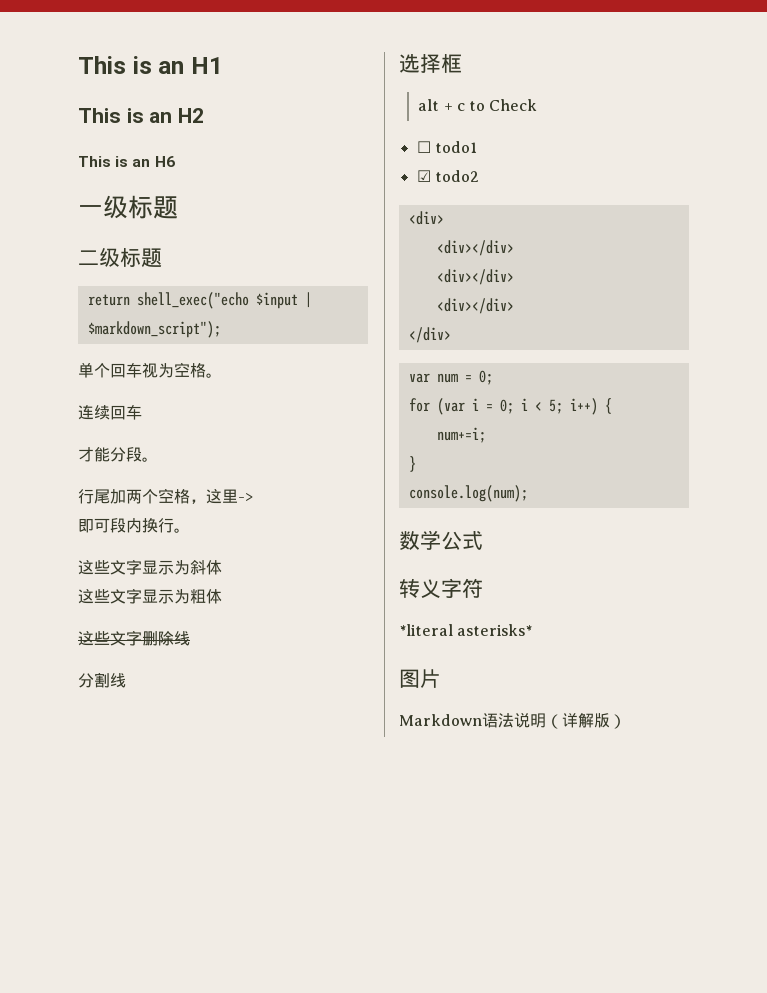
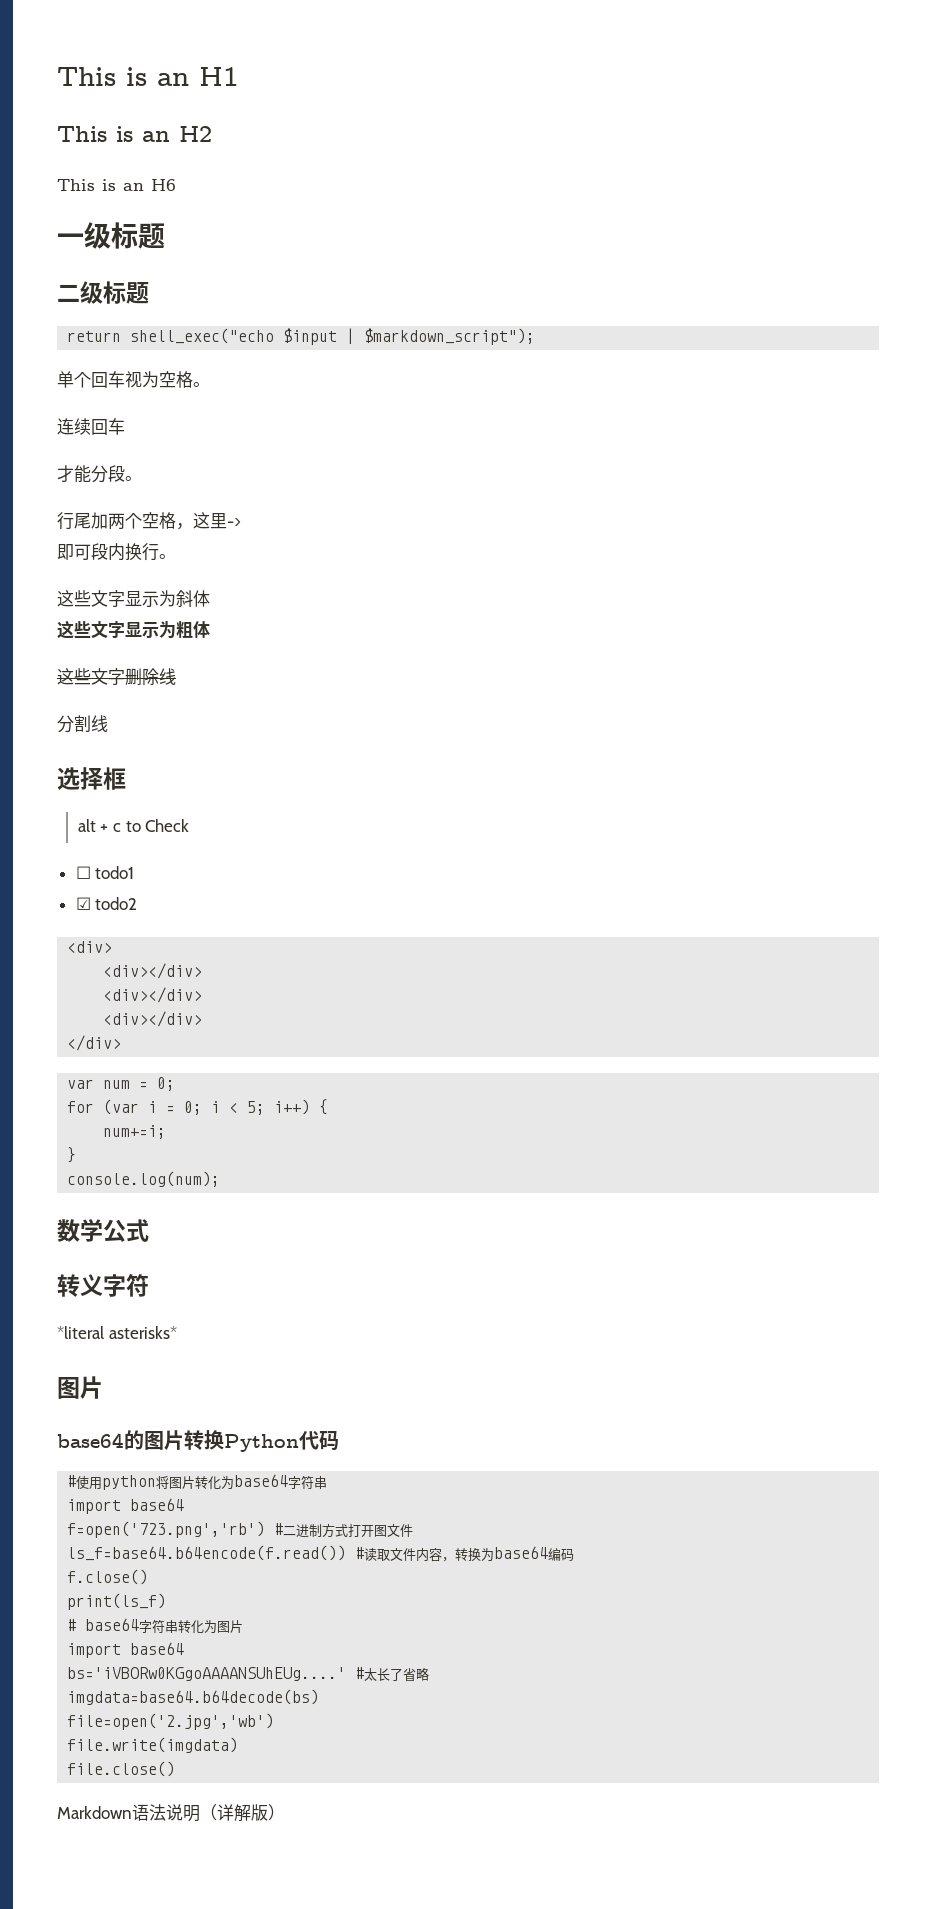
(441, 678) none -> [57,1430,339,1452] [67,1474,328,1490] [67,1498,185,1514] [67,1521,414,1538] [67,1545,575,1562] [67,1569,149,1585] [67,1593,167,1610] [67,1618,244,1634] [67,1642,185,1658] [67,1667,430,1682] [67,1689,320,1705] [67,1713,275,1730] [67,1737,239,1753] [67,1761,176,1777] // base64的图片转换Python代码 // #使用python将图片转化为base64字符串 // import base64 // f=open('723.png','rb') #二进制方式打开图文件 // ls_f=base64.b64encode(f.read()) #读取文件内容，转换为base64编码 // f.close() // print(ls_f) // # base64字符串转化为图片 // import base64 // bs='iVBORw0KGgoAAAANSUhEUg....' #太长了省略 // imgdata=base64.b64decode(bs) // file=open('2.jpg','wb') // file.write(imgdata) // file.close()

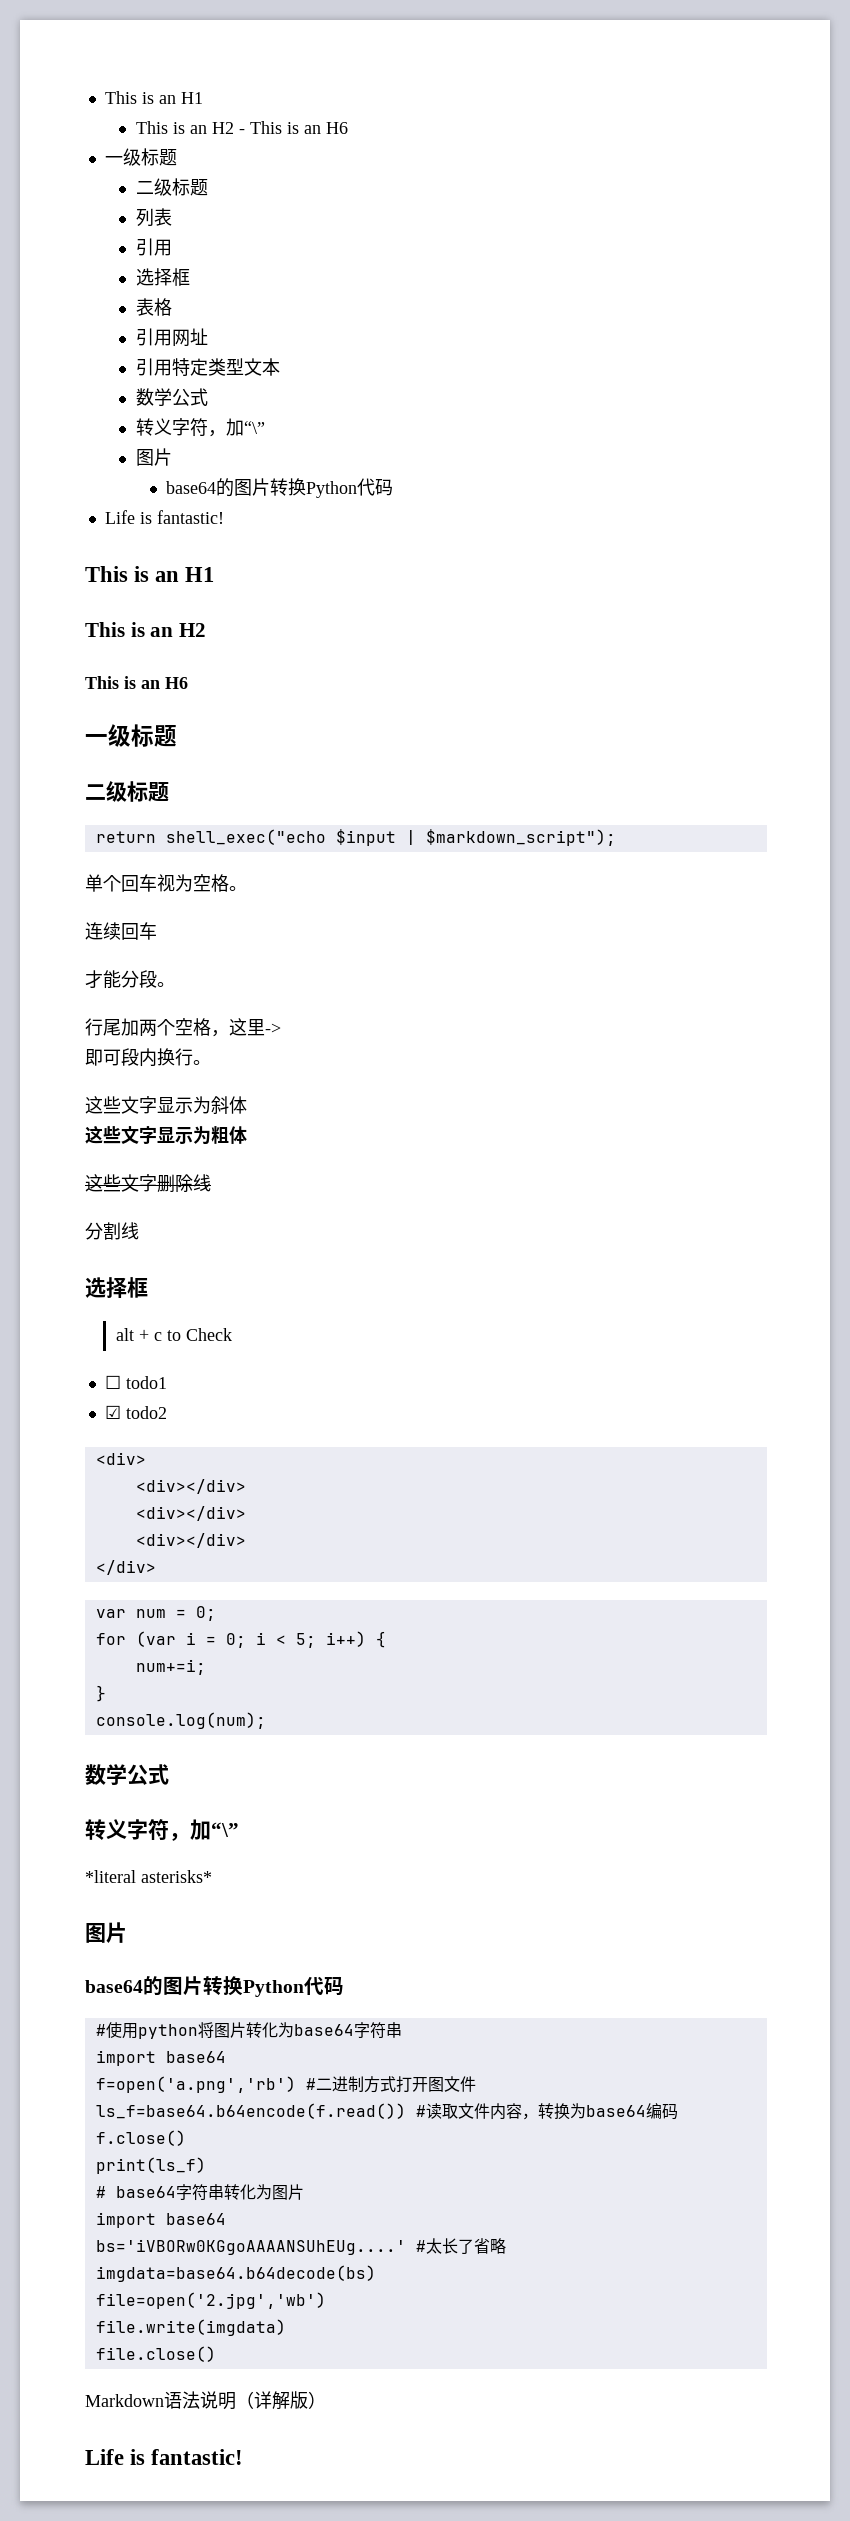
[57,67,239,86] This is an H1 -> [104,91,203,104] [135,121,348,134] [104,148,177,166] [135,178,208,196] [135,208,172,227] [135,238,172,256] [135,268,190,286] [135,298,172,316] [135,328,208,347] [135,358,280,376] [135,388,208,406] [135,418,265,437] [135,448,172,466] [166,478,394,498] [104,510,224,524] [85,566,215,582] This is an H1 // This is an H2 - This is an H6 // 一级标题 // 二级标题 // 列表 // 引用 // 选择框 // 表格 // 引用网址 // 引用特定类型文本 // 数学公式 // 转义字符，加“\” // 图片 // base64的图片转换Python代码 // Life is fantastic! // This is an H1
(149, 1285) none -> [169,1819,239,1841] ，加“\”
[67,1521,266,1538] f=open('723.png','rb') -> [95,2076,296,2093] f=open('a.png','rb')
(285, 1812) none -> [85,2449,244,2465] // Life is fantastic!

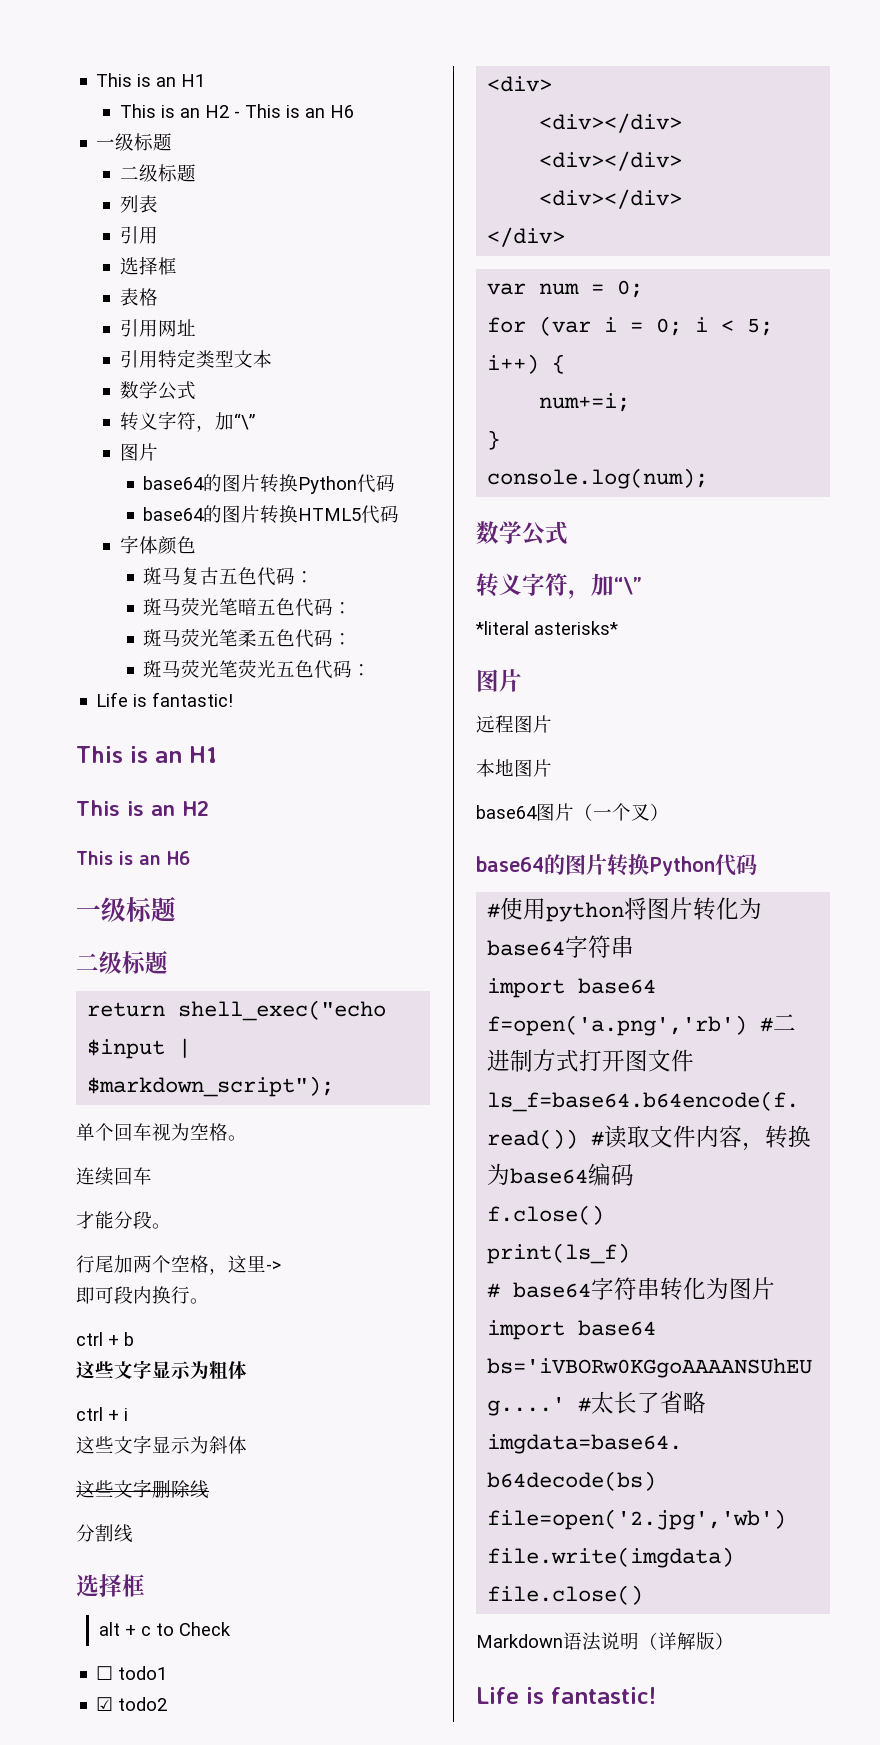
(394, 487) none -> [143,505,400,524] [119,535,196,555] [143,567,315,586] [143,598,353,617] [143,629,353,648] [143,660,372,679] // base64的图片转换HTML5代码 // 字体颜色 // 斑马复古五色代码： // 斑马荧光笔暗五色代码： // 斑马荧光笔柔五色代码： // 斑马荧光笔荧光五色代码：
[85,1096,247,1114] 这些文字显示为斜体 -> [76,1332,134,1346] ctrl + b
(247, 1135) none -> [76,1407,128,1421] [76,1435,247,1454] // ctrl + i // 这些文字显示为斜体
(127, 1932) none -> [476,715,552,733] [476,759,552,777] [476,803,669,821] // 远程图片 // 本地图片 // base64图片（一个叉）

